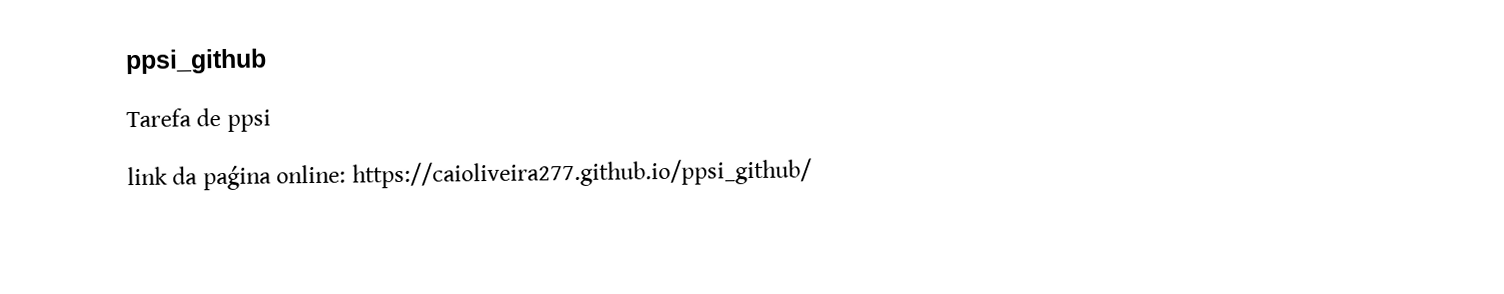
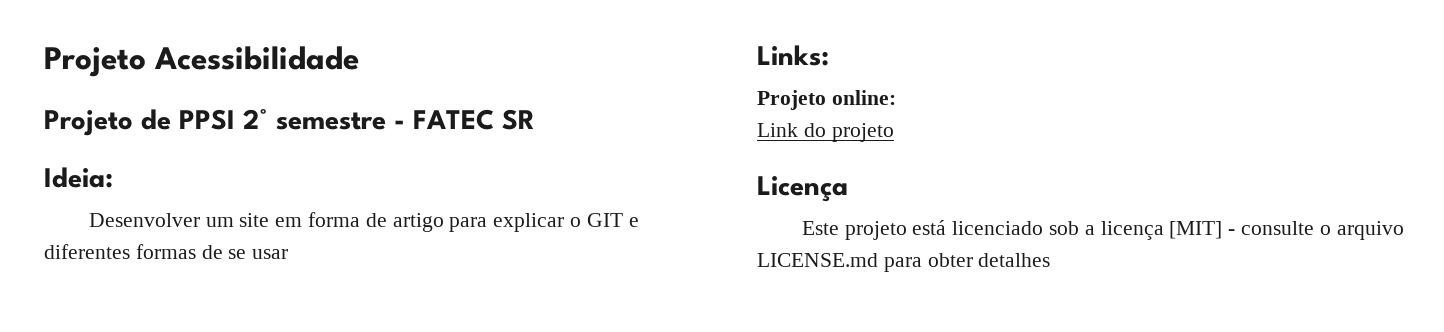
[125,48,267,75] [126,108,271,132] [127,158,812,191] ppsi_github // Tarefa de ppsi // link da paǵina online: https://caioliveira277.github.io/ppsi_github/ -> [44,46,359,77] [44,109,535,136] [44,167,113,188] [88,212,639,232] [44,244,289,259] [757,45,829,66] [757,90,896,110] [757,123,894,142] [757,176,848,202] [801,220,1404,240] [757,253,1051,272] Projeto Acessibilidade // Projeto de PPSI 2° semestre - FATEC SR // Ideia: // Desenvolver um site em forma de artigo para explicar o GIT e diferentes formas de se usar // Links: // Projeto online: // Link do projeto // Licença // Este projeto está licenciado sob a licença [MIT] - consulte o arquivo LICENSE.md para obter detalhes

